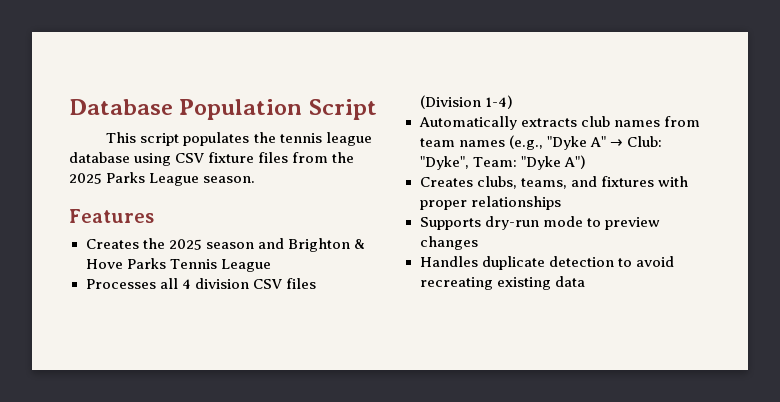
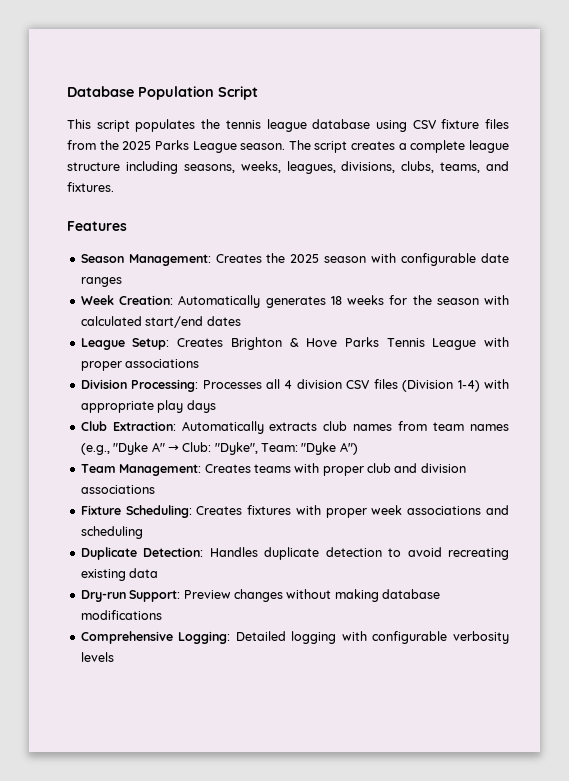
(256, 179) none -> [288,140,509,153] [67,161,509,174] [67,182,114,192] The script creates a complete league structure including seasons, weeks, leagues, divisions, clubs, teams, and fixtures.
(154, 216) none -> [80,254,211,266] Season Management:
[257,238,284,249] and -> [371,253,509,266] [80,277,122,287] [80,295,509,308] [80,316,241,328] [80,338,224,350] with configurable date ranges // Week Creation: Automatically generates 18 weeks for the season with calculated start/end dates // League Setup: Creates
(271, 265) // -> [484,337,510,347] [80,359,200,371] [80,379,199,392] with proper associations // Division Processing:
(513, 102) // -> [484,379,510,389] [80,400,216,413] [80,421,176,431] with appropriate play days // Club Extraction:
[419,176,688,189] [419,196,561,210] [419,216,660,230] [419,236,478,250] Creates clubs, teams, and fixtures with proper relationships // Supports dry-run mode to preview changes // -> [80,463,466,476] [80,485,155,494] [80,505,509,518] [80,526,143,539] [80,547,204,560] Team Management: Creates teams with proper club and division associations // Fixture Scheduling: Creates fixtures with proper week associations and scheduling // Duplicate Detection:
(585, 281) none -> [80,589,440,602] [80,610,162,620] [80,631,510,644] [80,652,114,662] // Dry-run Support: Preview changes without making database modifications // Comprehensive Logging: Detailed logging with configurable verbosity levels

